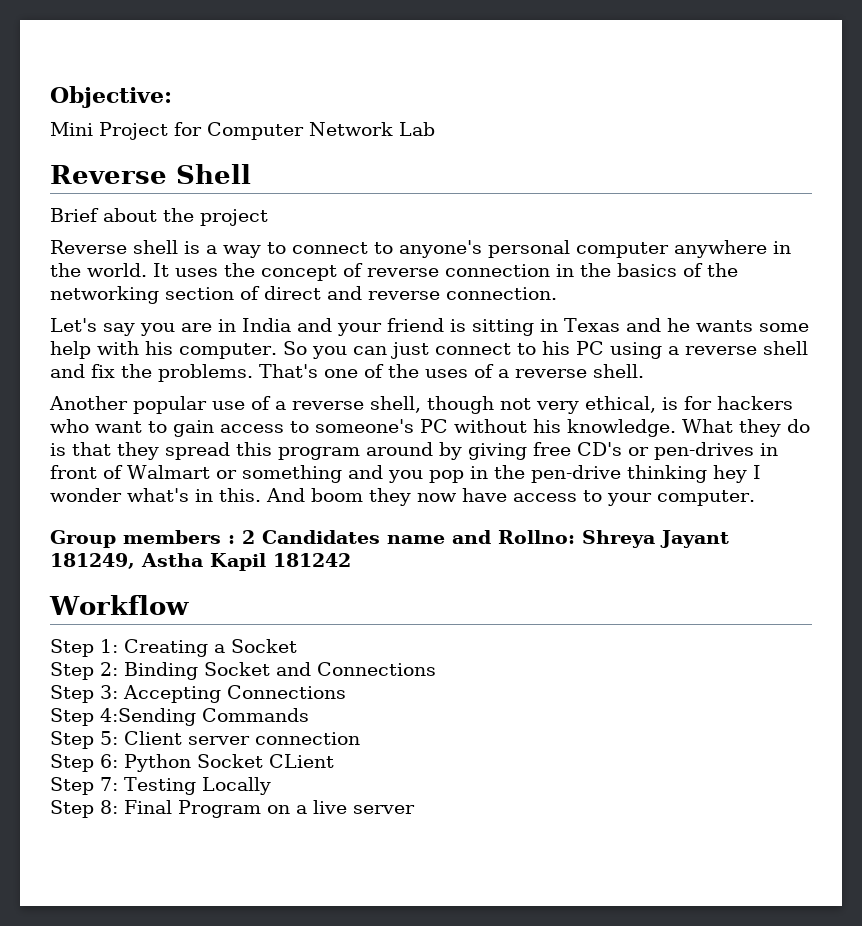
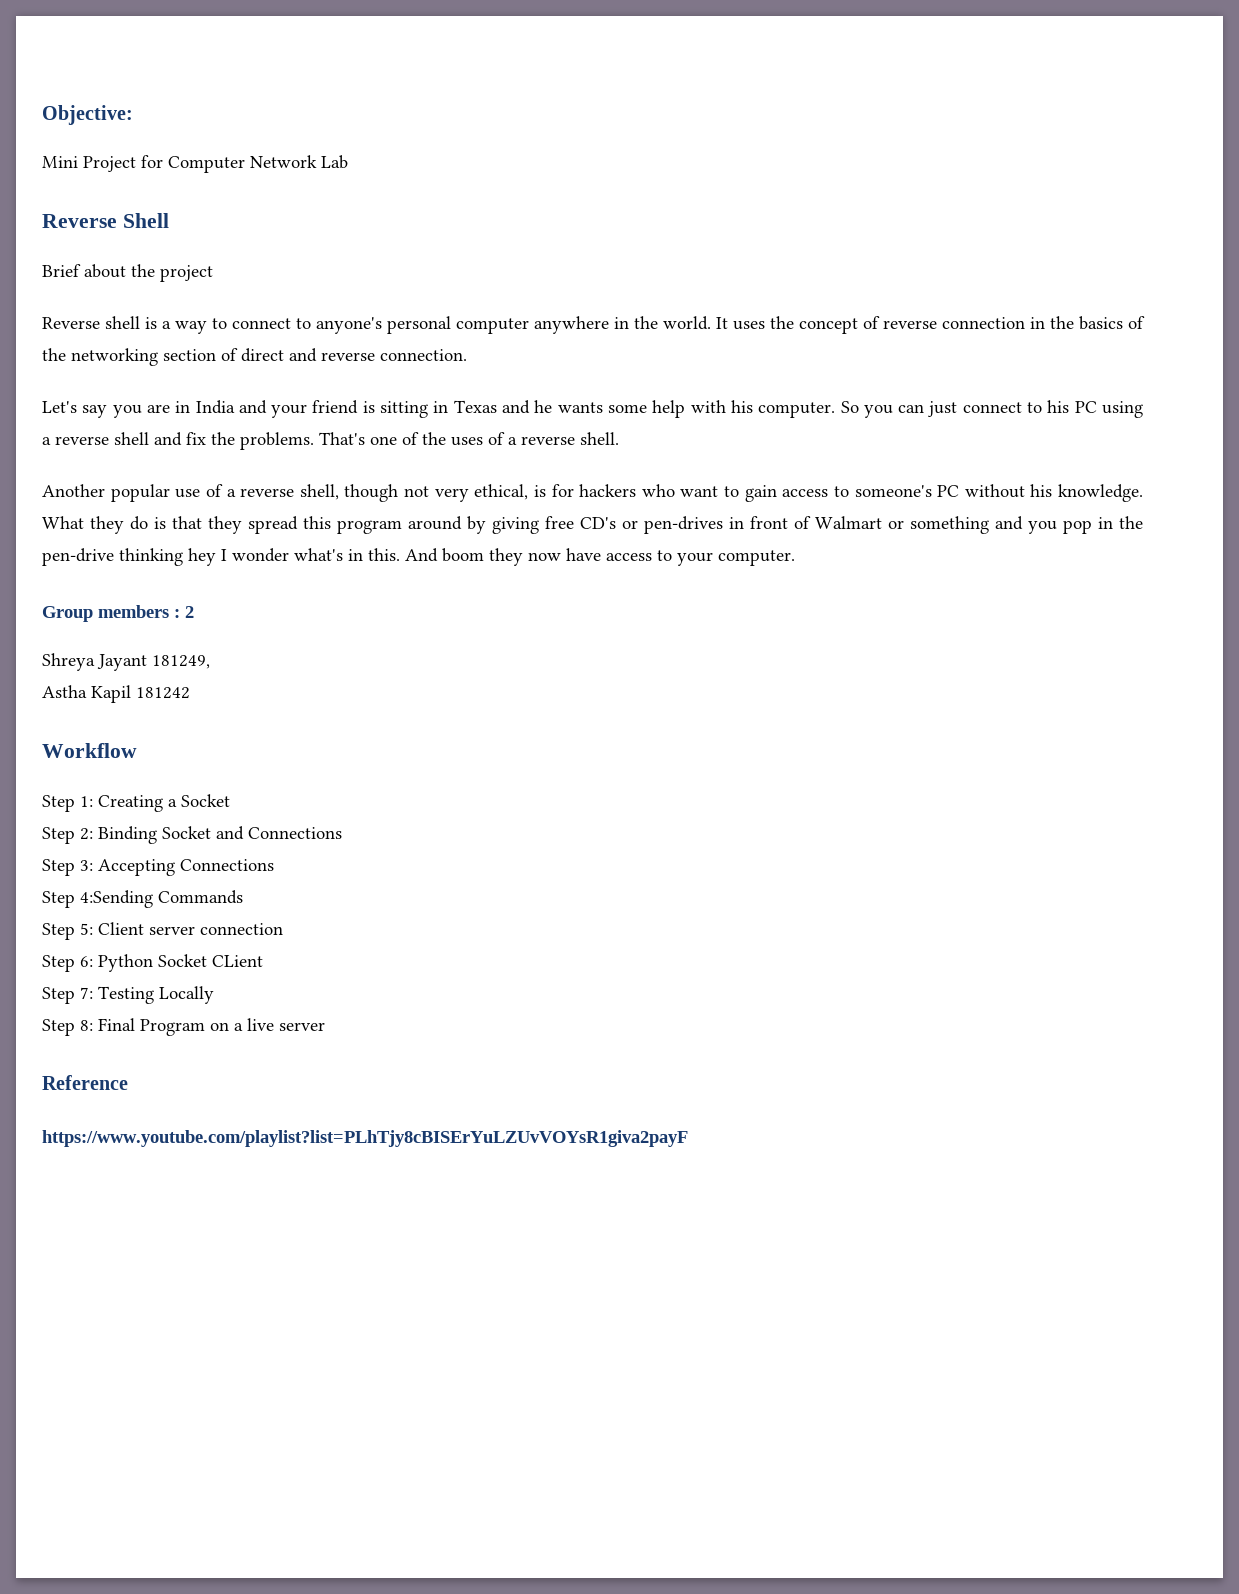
[262,530,575,544] Candidates name and Rollno: -> (194, 612) //
(135, 561) none -> (210, 662) //
(415, 809) none -> [42,1075,128,1090] [42,1130,688,1147] // Reference // https://www.youtube.com/playlist?list=PLhTjy8cBISErYuLZUvVOYsR1giva2payF

